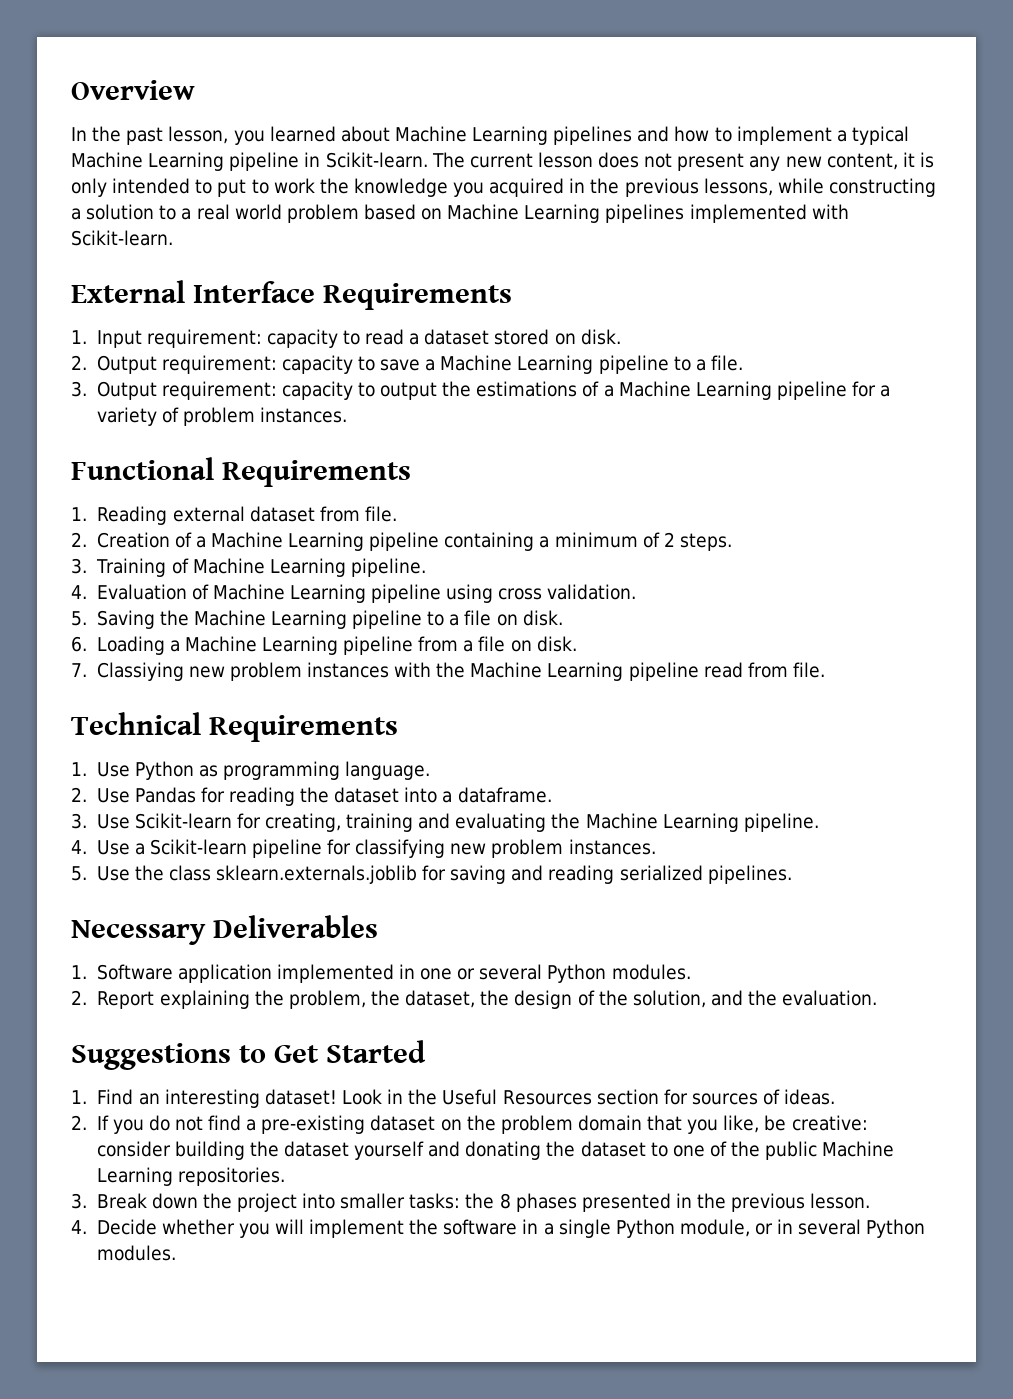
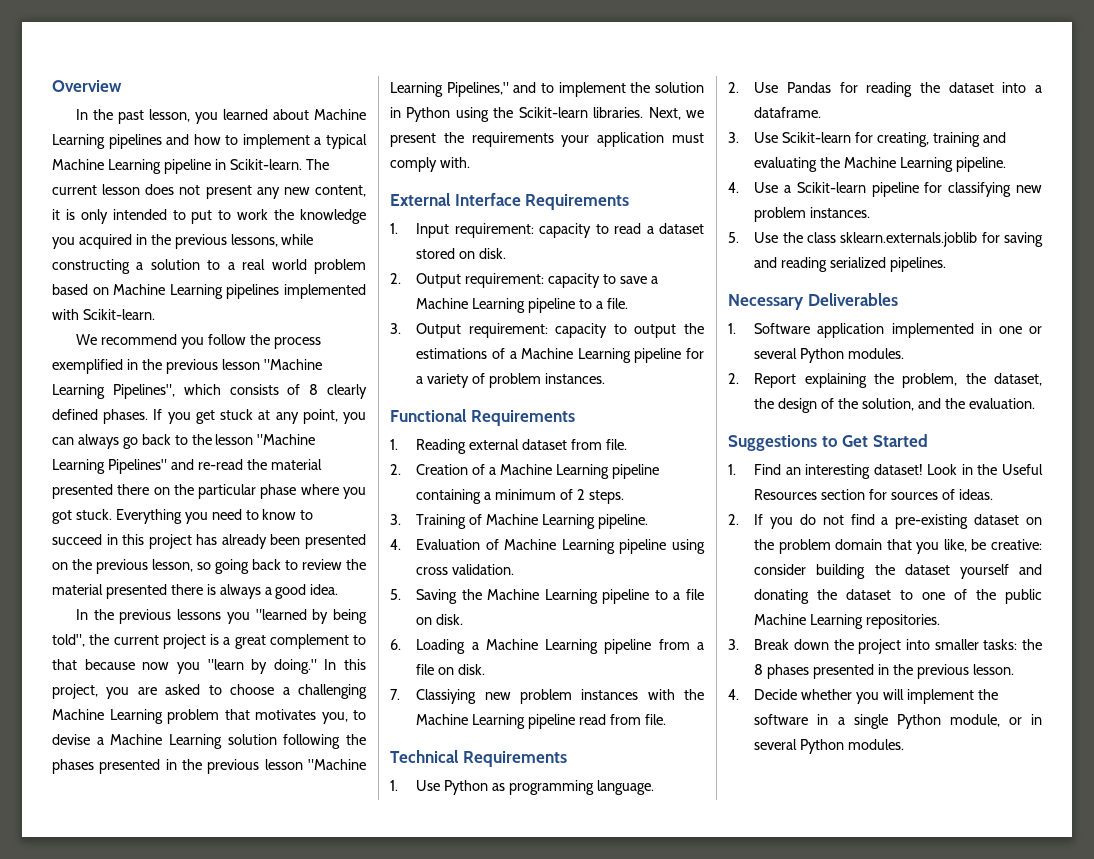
(173, 238) none -> [76,334,321,349] [52,359,322,374] [52,384,367,399] [52,409,367,424] [52,434,316,449] [52,459,322,474] [52,484,366,499] [52,509,314,524] [52,534,367,549] [52,559,366,574] [52,584,339,599] [76,609,368,624] [52,634,366,649] [52,659,366,674] [52,684,368,699] [52,709,366,724] [52,734,366,749] [52,759,366,774] [390,82,704,97] [390,107,704,122] [390,132,704,147] [390,157,470,172] // We recommend you follow the process exemplified in the previous lesson "Machine Learning Pipelines", which consists of 8 clearly defined phases. If you get stuck at any point, you can always go back to the lesson "Machine Learning Pipelines" and re-read the material presented there on the particular phase where you got stuck. Everything you need to know to succeed in this project has already been presented on the previous lesson, so going back to review the material presented there is always a good idea. // In the previous lessons you "learned by being told", the current project is a great complement to that because now you "learn by doing." In this project, you are asked to choose a challenging Machine Learning problem that motivates you, to devise a Machine Learning solution following the phases presented in the previous lesson "Machine Learning Pipelines," and to implement the solution in Python using the Scikit-learn libraries. Next, we present the requirements your application must comply with.

